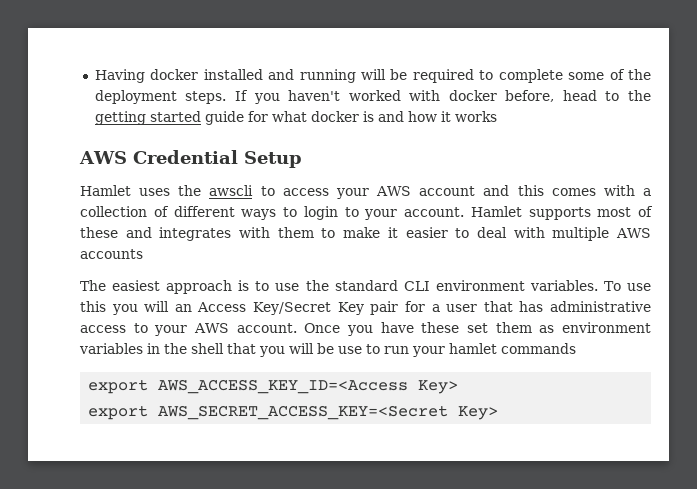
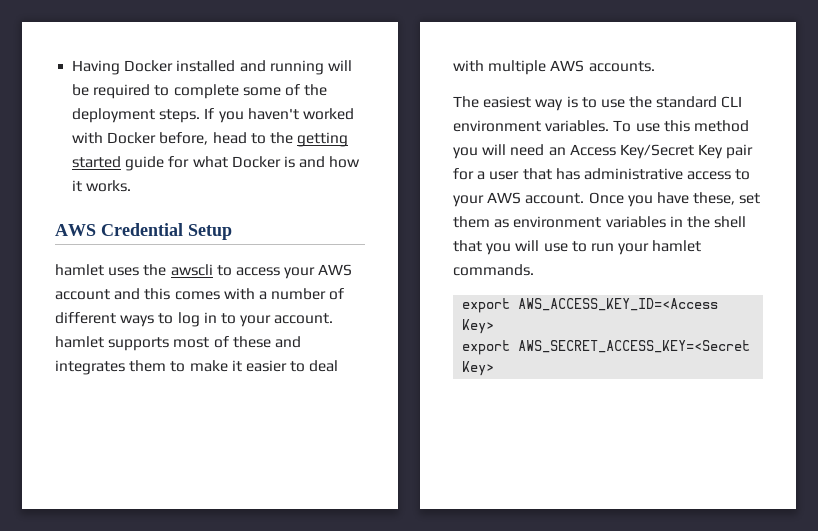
[150,69,199,80] docker -> [124,60,174,72] Docker
[448,90,497,101] docker -> [107,132,157,144] Docker
[310,111,359,122] docker -> [231,156,281,168] Docker
[454,111,497,122] works -> [86,180,132,192] works.
[80,185,131,196] Hamlet -> [55,264,104,276] hamlet
[80,206,147,217] collection -> [271,288,327,300] number
[303,206,338,220] login -> [177,312,217,327] log in
[470,206,522,217] Hamlet -> [55,336,104,348] hamlet
[239,227,271,238] with -> (125, 367) none
[80,249,143,259] accounts -> [588,61,655,72] accounts.
[166,280,233,294] approach -> [535,99,564,111] way
[111,301,170,315] you will -> [693,120,749,132] [453,144,545,159] method you will need
[421,322,460,333] these -> [693,192,736,205] these,
[317,343,334,354] be -> (540, 245) none
[501,343,576,354] commands -> [453,264,534,276] commands.

